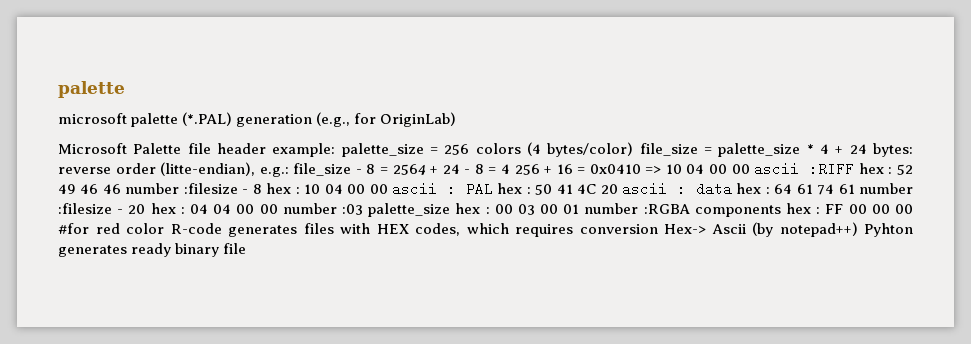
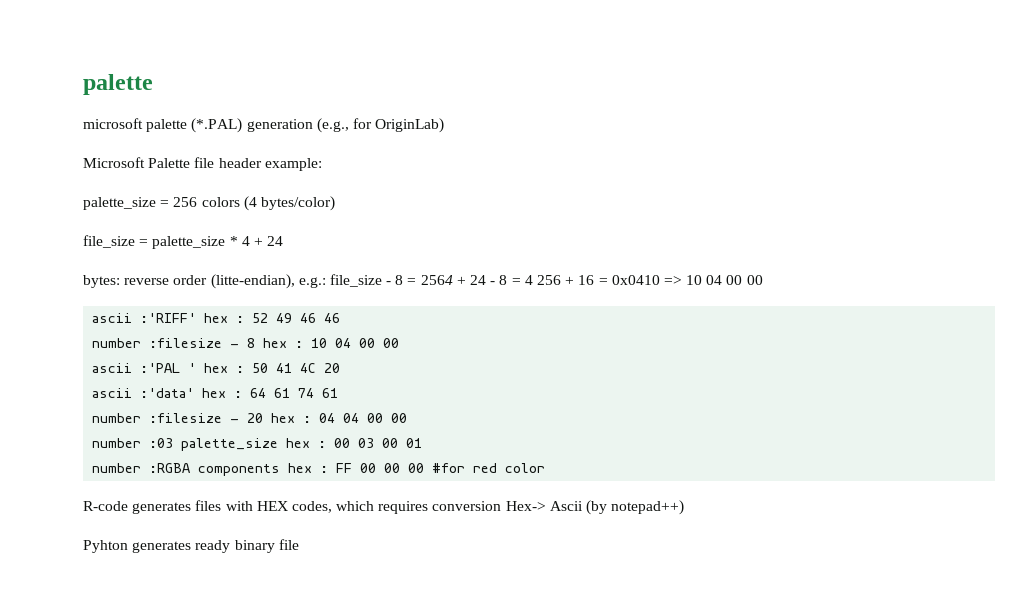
(336, 150) none -> (322, 164) //
(634, 149) none -> (335, 203) //
(867, 149) none -> (284, 241) //
[754,162,855,176] ascii :RIFF -> [92,313,197,323] // ascii :'RIFF'
(121, 189) none -> (341, 318) //
[391,182,493,196] ascii : PAL -> [92,363,197,373] // ascii :'PAL '
[621,182,732,196] ascii : data -> [92,388,195,398] // ascii :'data'
(855, 189) none -> (339, 393) //
(278, 209) none -> (408, 418) //
(580, 209) none -> (423, 443) //
(164, 228) none -> (546, 468) //
(858, 229) none -> (685, 507) //

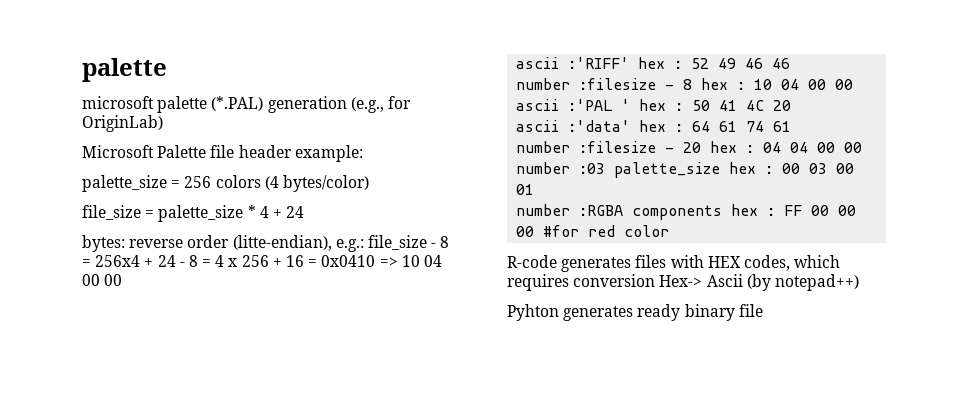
[420,275,453,285] 2564 -> [95,255,141,267] 256x4
(533, 280) none -> [228,258,238,267] x

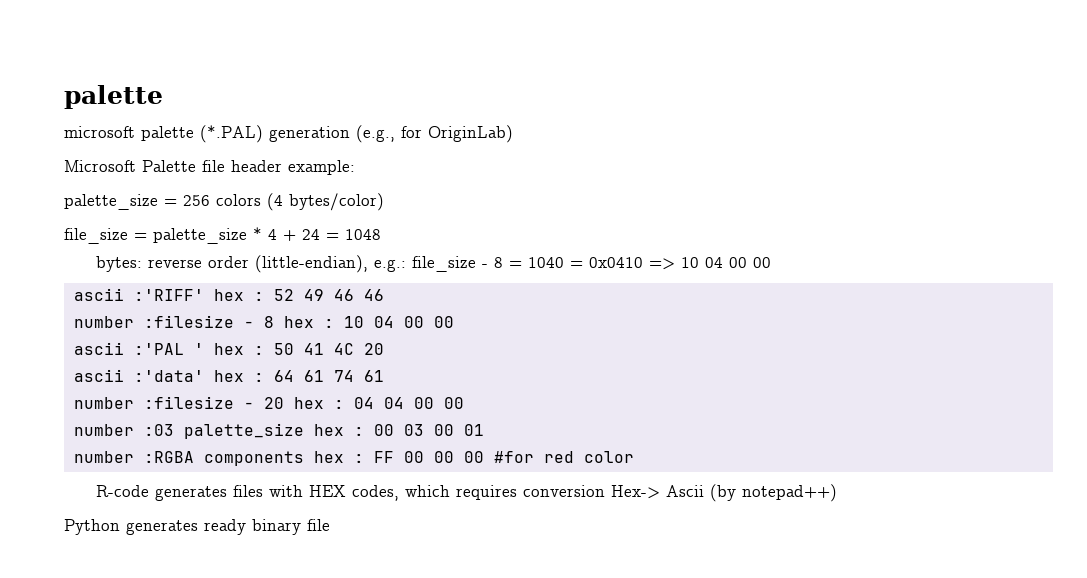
(305, 212) none -> [326,229,381,240] = 1048
[232,235,332,251] (litte-endian), -> [254,255,368,273] (little-endian),
[95,255,305,267] 256x4 + 24 - 8 = 4 x 256 + 16 -> [527,257,564,268] 1040
[507,304,559,321] Pyhton -> [64,519,120,535] Python

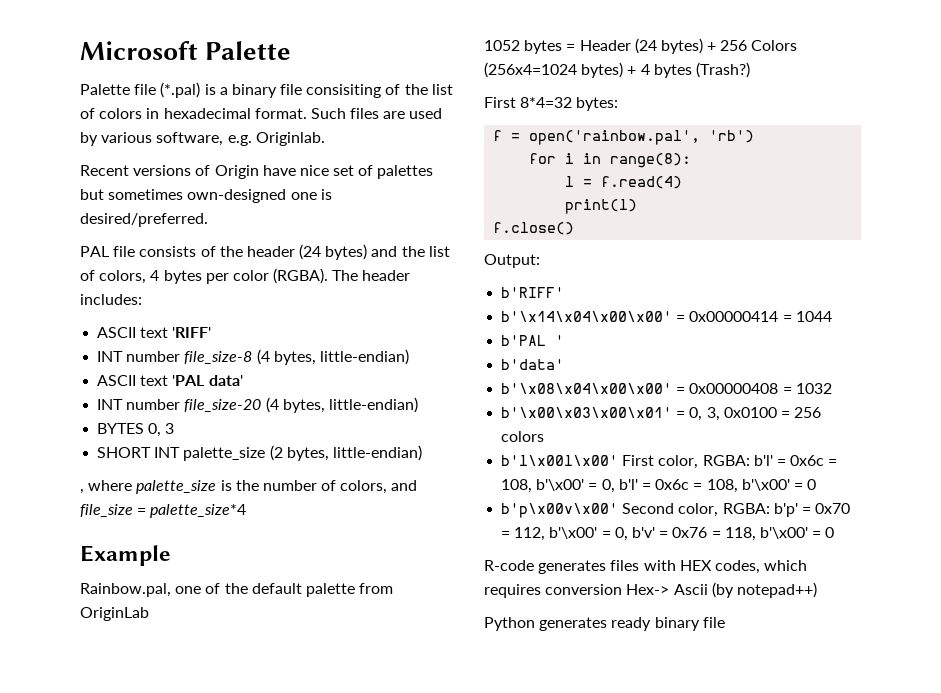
[64,85,163,109] [64,125,513,143] [64,160,355,175] [64,193,384,211] [64,227,381,244] [95,255,771,273] [73,288,384,301] [73,315,454,328] [73,342,384,355] [73,369,384,382] [73,396,464,409] [73,423,484,439] [73,451,634,466] palette // microsoft palette (*.PAL) generation (e.g., for OriginLab) // Microsoft Palette file header example: // palette_size = 256 colors (4 bytes/color) // file_size = palette_size * 4 + 24 = 1048 // bytes: reverse order (little-endian), e.g.: file_size - 8 = 1040 = 0x0410 => 10 04 00 00 // ascii :'RIFF' hex : 52 49 46 46 // number :filesize - 8 hex : 10 04 00 00 // ascii :'PAL ' hex : 50 41 4C 20 // ascii :'data' hex : 64 61 74 61 // number :filesize - 20 hex : 04 04 00 00 // number :03 palette_size hex : 00 03 00 01 // number :RGBA components hex : FF 00 00 00 #for red color -> [80,41,292,60] [80,82,453,98] [80,108,443,119] [80,132,325,146] [80,165,434,179] [80,189,332,203] [80,213,208,227] [80,244,450,260] [80,268,411,284] [80,294,142,305] [97,327,212,338] [97,349,409,365] [97,375,243,386] [97,397,418,413] [97,423,175,437] [97,445,422,461] [80,480,418,494] [80,504,247,518] [80,545,171,566] [80,583,394,597] [80,607,149,621] [484,38,798,54] [484,62,750,78] [484,97,619,111] [493,130,755,145] [529,153,692,168] [565,176,683,189] [565,199,638,214] [493,222,575,235] [484,254,540,268] [501,287,565,298] [501,311,832,322] [501,335,565,346] [501,359,565,370] [501,383,832,394] [501,407,822,421] [501,431,545,442] [501,455,838,469] [501,479,817,493] [501,503,851,518] [501,527,835,541] Microsoft Palette // Palette file (*.pal) is a binary file consisiting of the list of colors in hexadecimal format. Such files are used by various software, e.g. Originlab. // Recent versions of Origin have nice set of palettes but sometimes own-designed one is desired/preferred. // PAL file consists of the header (24 bytes) and the list of colors, 4 bytes per color (RGBA). The header includes: // ASCII text 'RIFF' // INT number file_size-8 (4 bytes, little-endian) // ASCII text 'PAL data' // INT number file_size-20 (4 bytes, little-endian) // BYTES 0, 3 // SHORT INT palette_size (2 bytes, little-endian) // , where palette_size is the number of colors, and file_size = palette_size*4 // Example // Rainbow.pal, one of the default palette from OriginLab // 1052 bytes = Header (24 bytes) + 256 Colors (256x4=1024 bytes) + 4 bytes (Trash?) // First 8*4=32 bytes: // f = open('rainbow.pal', 'rb') // for i in range(8): // l = f.read(4) // print(l) // f.close() // Output: // b'RIFF' // b'\x14\x04\x00\x00' = 0x00000414 = 1044 // b'PAL ' // b'data' // b'\x08\x04\x00\x00' = 0x00000408 = 1032 // b'\x00\x03\x00\x01' = 0, 3, 0x0100 = 256 colors // b'l\x00l\x00' First color, RGBA: b'l' = 0x6c = 108, b'\x00' = 0, b'l' = 0x6c = 108, b'\x00' = 0 // b'p\x00v\x00' Second color, RGBA: b'p' = 0x70 = 112, b'\x00' = 0, b'v' = 0x76 = 118, b'\x00' = 0

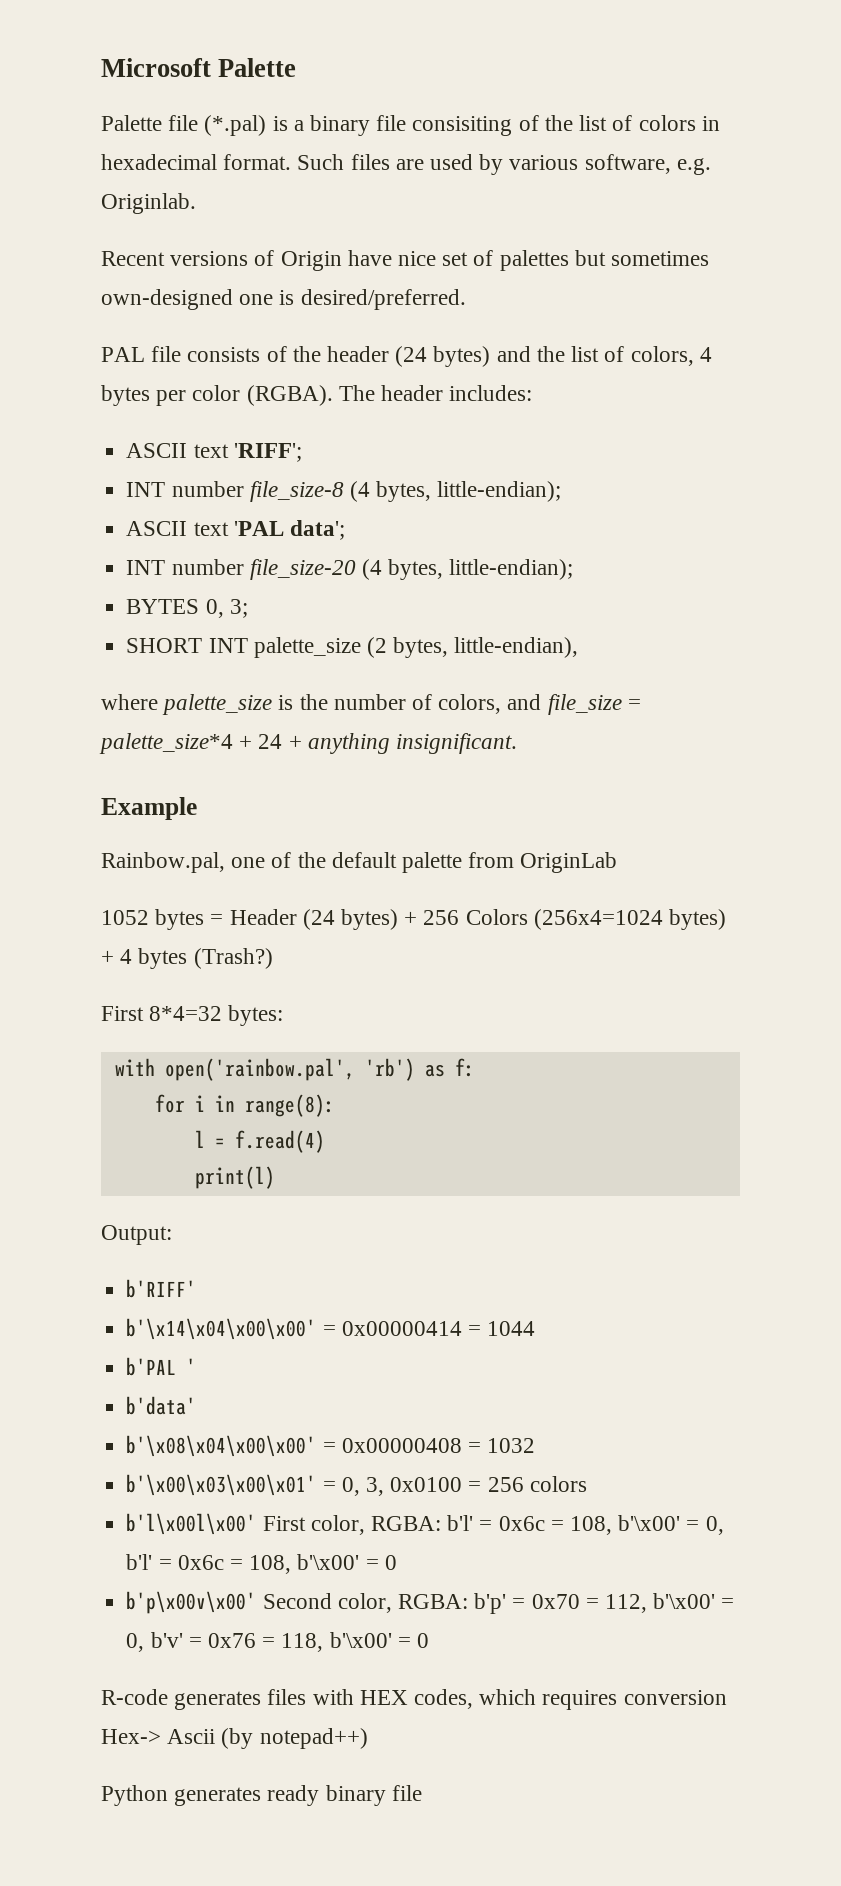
[172,327,212,338] 'RIFF' -> [233,443,302,462] 'RIFF';
[319,349,409,365] little-endian) -> [437,481,562,502] little-endian);
[208,375,243,386] data' -> [289,520,345,540] data';
[328,397,418,413] little-endian) -> [449,559,574,580] little-endian);
[165,423,175,434] 3 -> [229,599,248,618] 3;
[332,445,422,461] [80,489,84,494] little-endian) // , -> [454,637,579,658] little-endian), //
(247, 511) none -> [239,733,518,754] + 24 + anything insignificant.
[493,130,521,141] f = -> [114,1058,155,1076] with
(755, 136) none -> [424,1058,475,1077] as f:
[493,222,575,235] // f.close() -> (275, 1177) none

